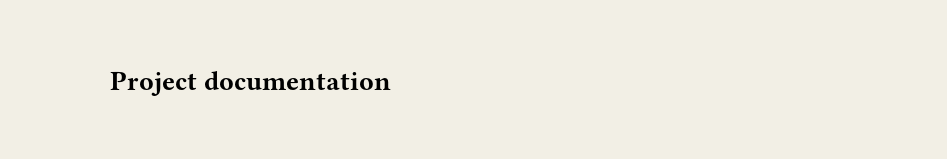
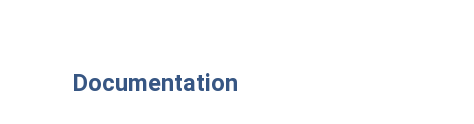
[110,71,392,96] Project documentation -> [73,73,238,91] Documentation

